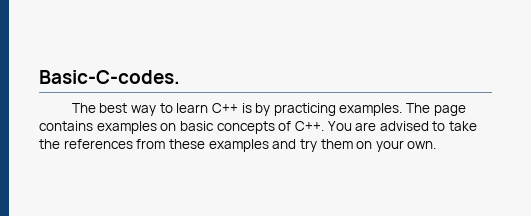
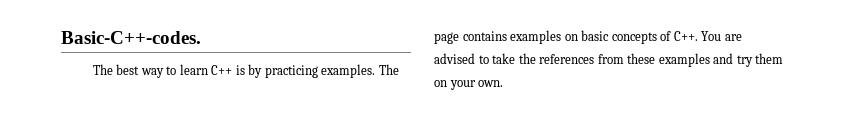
[39,70,180,84] Basic-C-codes. -> [61,31,201,44] Basic-C++-codes.

